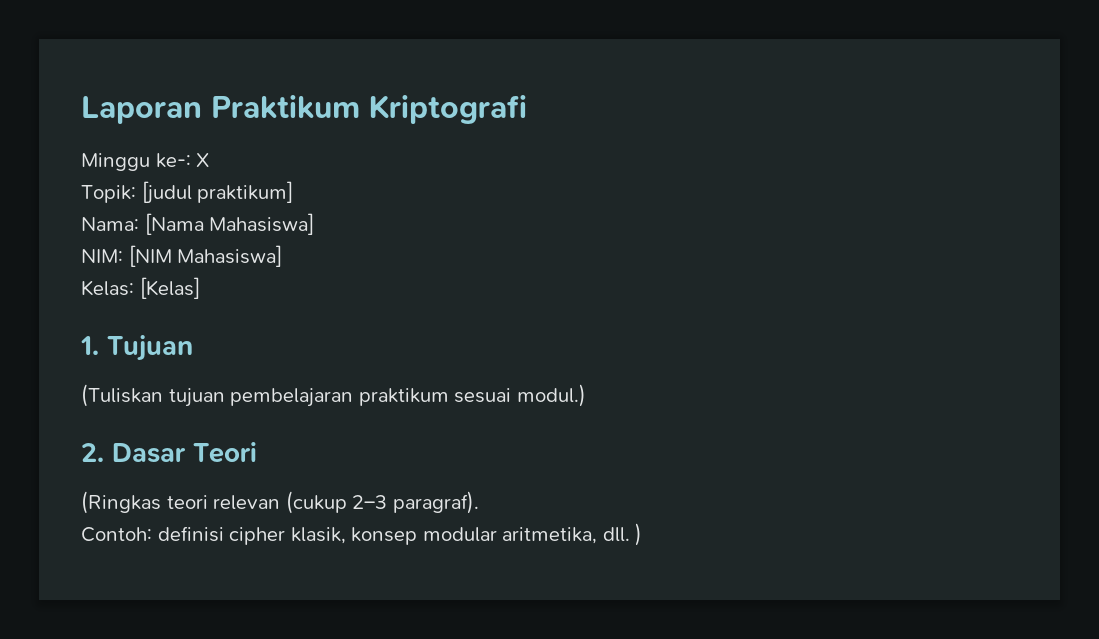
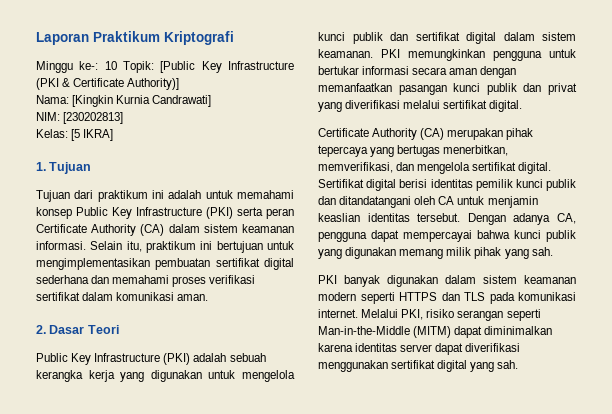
[196,153,210,167] [81,181,294,204] [81,213,315,235] X // Topik: [judul praktikum] // Nama: [Nama Mahasiswa] -> [104,61,294,73] [36,78,180,90] [36,95,212,107] 10 Topik: [Public Key Infrastructure (PKI & Certificate Authority)] // Nama: [Kingkin Kurnia Candrawati]
[128,245,283,267] [NIM Mahasiswa] -> [63,112,124,124] [230202813]
[139,277,200,299] [Kelas] -> [71,129,114,141] [5 IKRA]
[81,384,586,407] [81,442,257,463] [81,491,479,514] [81,523,643,546] (Tuliskan tujuan pembelajaran praktikum sesuai modul.) // 2. Dasar Teori // (Ringkas teori relevan (cukup 2–3 paragraf). // Contoh: definisi cipher klasik, konsep modular aritmetika, dll. ) -> [36,190,294,202] [36,207,294,219] [36,224,294,236] [36,241,294,253] [36,258,294,270] [36,275,256,287] [36,292,209,301] [36,325,119,334] [36,353,266,365] [36,370,295,382] [318,32,576,44] [318,49,576,61] [318,66,517,78] [318,83,577,95] [318,100,523,112] [318,128,534,140] [318,145,509,157] [318,162,552,174] [318,179,576,191] [318,196,538,208] [318,213,576,225] [318,230,576,242] [318,247,553,259] [318,275,576,287] [318,292,576,304] [318,309,541,321] [318,326,553,338] [318,343,521,355] [318,360,519,372] Tujuan dari praktikum ini adalah untuk memahami konsep Public Key Infrastructure (PKI) serta peran Certificate Authority (CA) dalam sistem keamanan informasi. Selain itu, praktikum ini bertujuan untuk mengimplementasikan pembuatan sertifikat digital sederhana dan memahami proses verifikasi sertifikat dalam komunikasi aman. // 2. Dasar Teori // Public Key Infrastructure (PKI) adalah sebuah kerangka kerja yang digunakan untuk mengelola kunci publik dan sertifikat digital dalam sistem keamanan. PKI memungkinkan pengguna untuk bertukar informasi secara aman dengan memanfaatkan pasangan kunci publik dan privat yang diverifikasi melalui sertifikat digital. // Certificate Authority (CA) merupakan pihak tepercaya yang bertugas menerbitkan, memverifikasi, dan mengelola sertifikat digital. Sertifikat digital berisi identitas pemilik kunci publik dan ditandatangani oleh CA untuk menjamin keaslian identitas tersebut. Dengan adanya CA, pengguna dapat mempercayai bahwa kunci publik yang digunakan memang milik pihak yang sah. // PKI banyak digunakan dalam sistem keamanan modern seperti HTTPS dan TLS pada komunikasi internet. Melalui PKI, risiko serangan seperti Man-in-the-Middle (MITM) dapat diminimalkan karena identitas server dapat diverifikasi menggunakan sertifikat digital yang sah.

